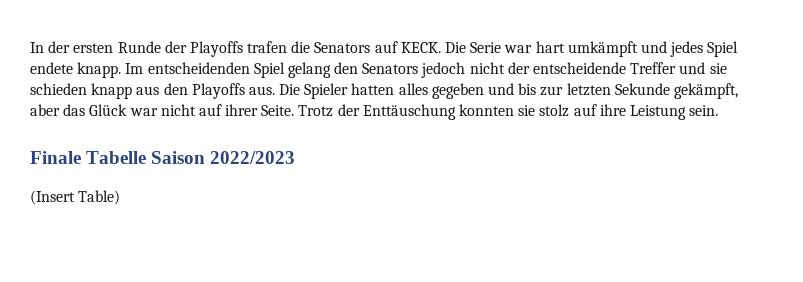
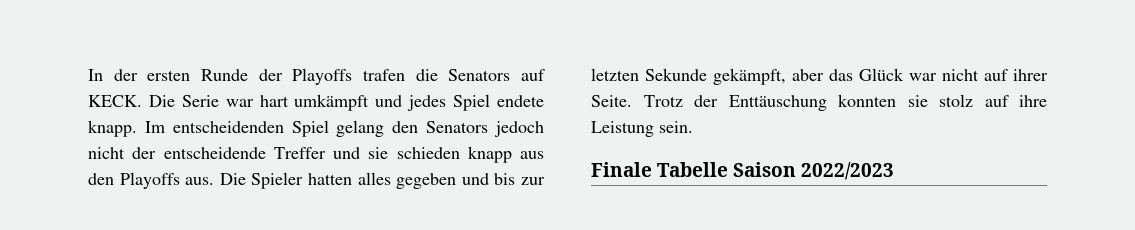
[30,190,121,205] // (Insert Table) -> (895, 171) none

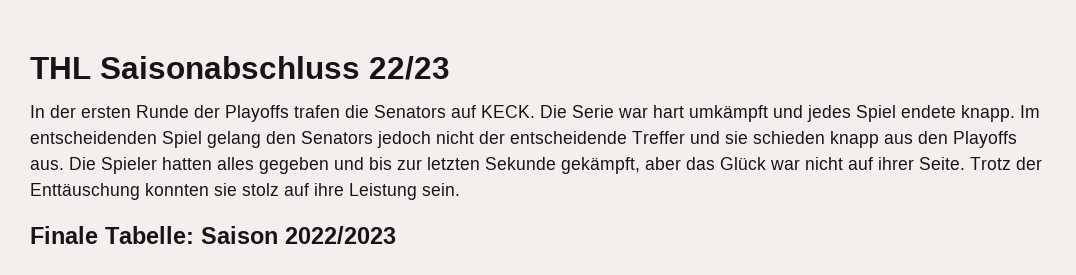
(88, 75) none -> [30,56,450,80] THL Saisonabschluss 22/23 //
[657,162,729,177] Tabelle -> [105,226,194,244] Tabelle:

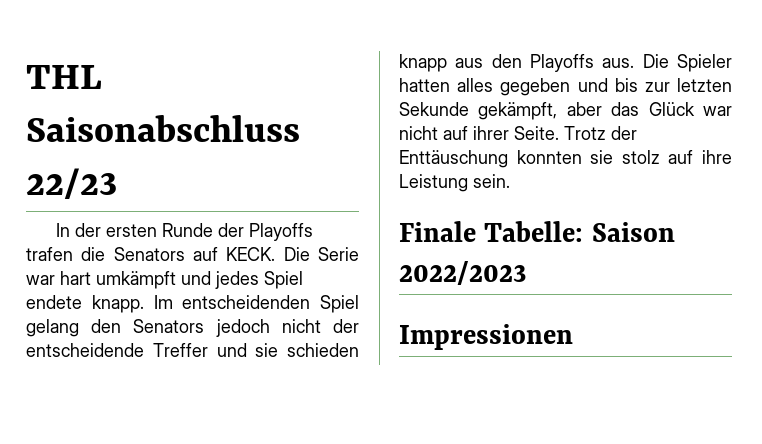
(396, 235) none -> [399,324,573,350] // Impressionen

